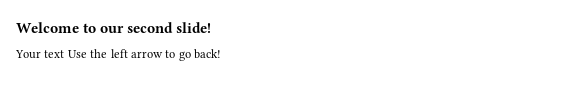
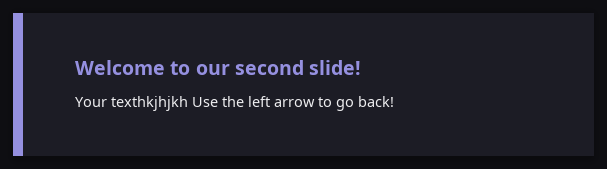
[44,50,65,58] text -> [111,96,188,111] texthkjhjkh

